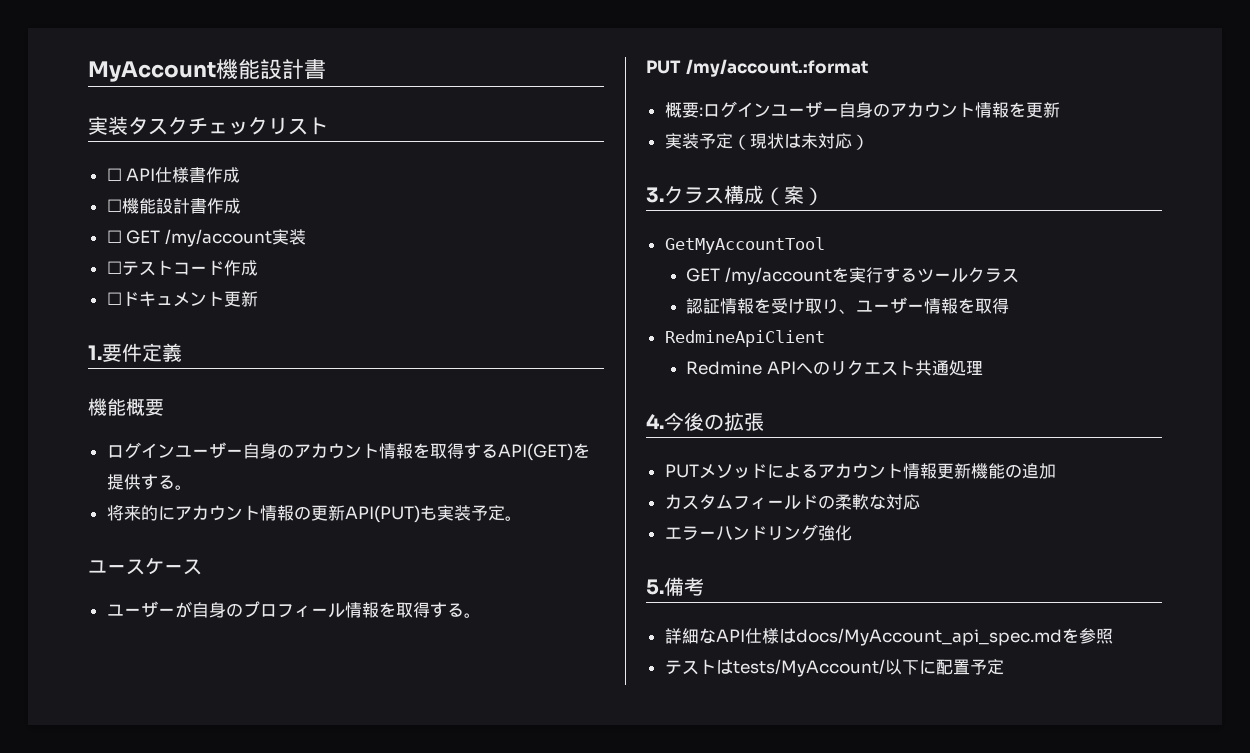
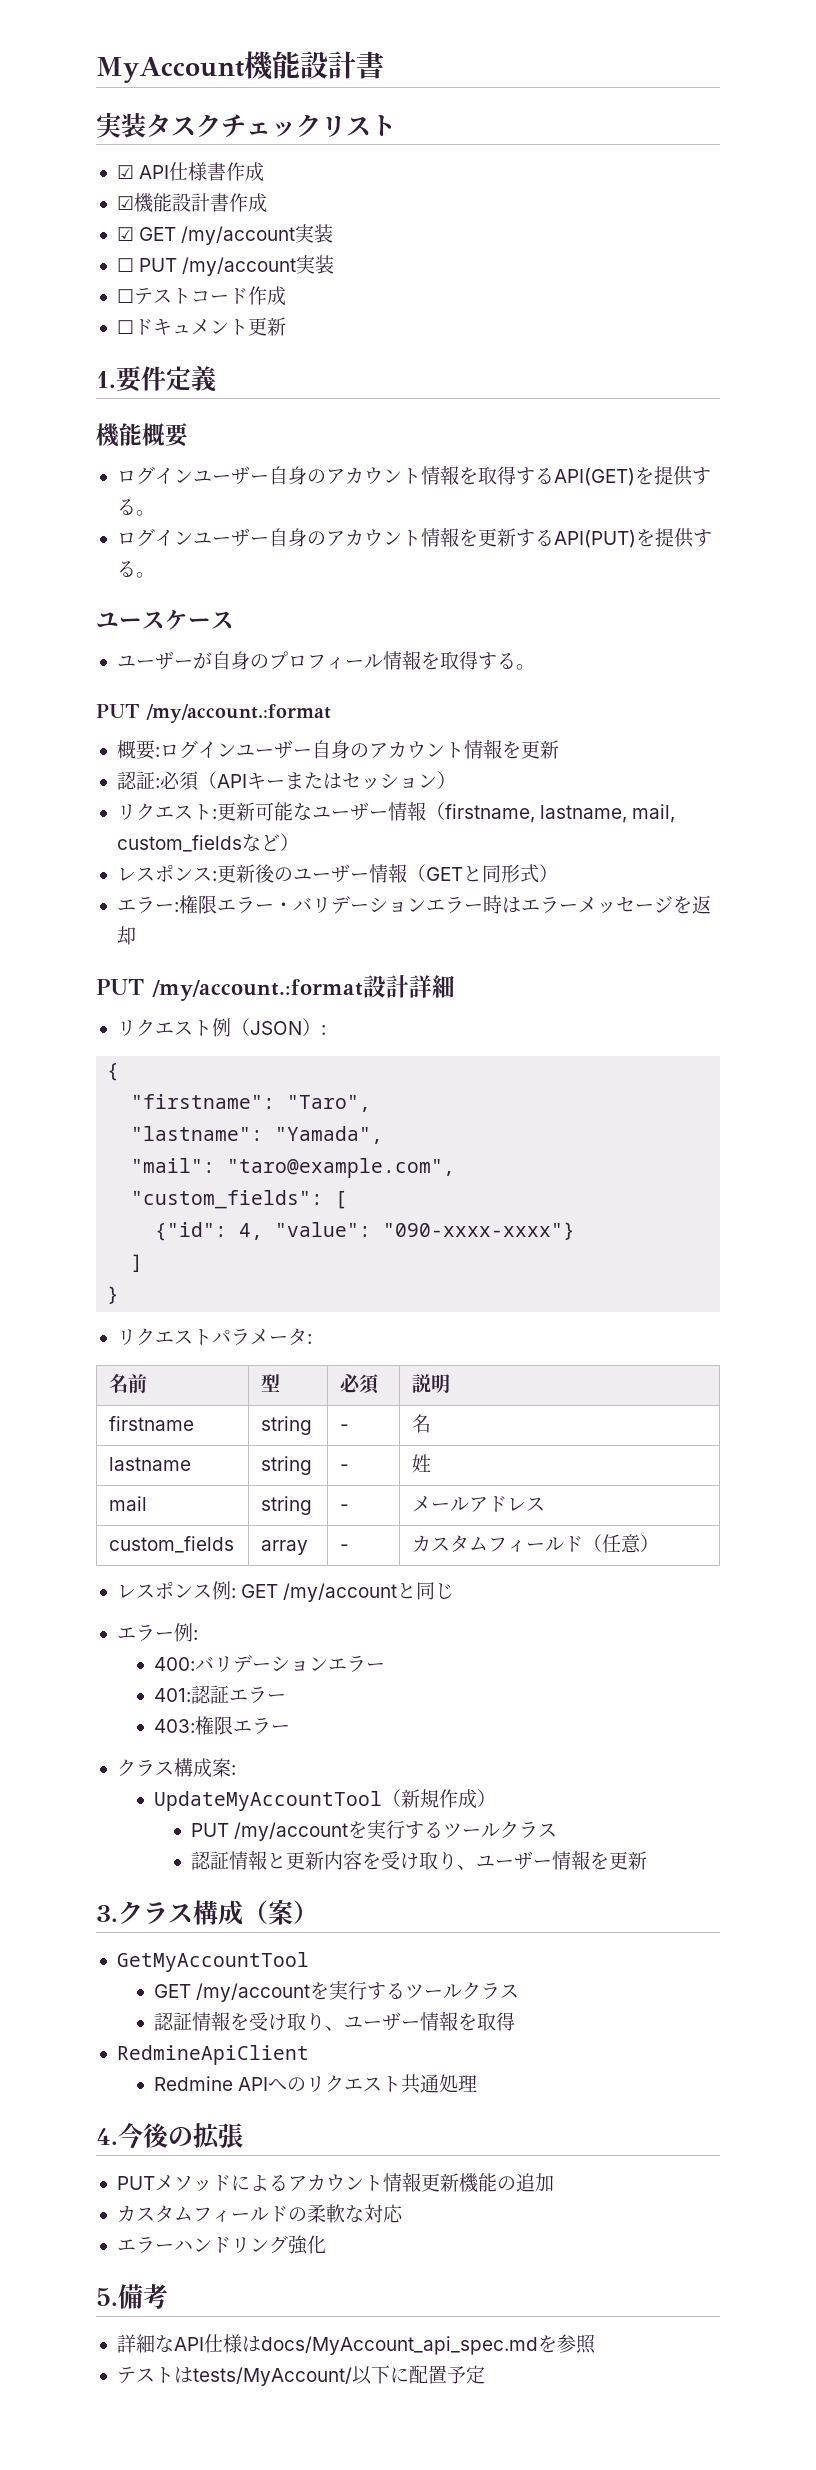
[106,168,122,181] ☐ -> [116,165,134,179] ☑
[106,199,122,212] ☐ -> [116,196,134,210] ☑
[106,230,161,244] // ☐ GET -> [116,224,334,245] [116,258,178,272] // ☑ GET /my/account実装 // ☐ PUT
[106,505,505,523] 将来的にアカウント情報の更新API(PUT)も実装予定 -> [116,527,712,548] [116,561,136,577] ログインユーザー自身のアカウント情報を更新するAPI(PUT)を提供する
[664,133,869,150] 実装予定（現状は未対応） -> [116,771,456,791] [116,801,676,823] [116,833,299,852] [116,863,558,883] [116,895,711,914] [116,926,136,945] [96,975,455,1001] [116,1018,326,1037] [107,1063,120,1081] [131,1094,372,1112] [131,1126,384,1144] [131,1158,456,1178] [131,1190,348,1209] [155,1222,576,1241] [131,1254,144,1272] [107,1286,120,1304] [116,1328,312,1346] [109,1374,148,1393] [261,1374,281,1392] [340,1374,380,1394] [412,1374,451,1393] [109,1416,195,1431] [261,1416,313,1435] [340,1424,350,1431] [412,1414,432,1433] [109,1457,192,1471] [261,1456,313,1475] [340,1464,350,1471] [412,1454,432,1473] [109,1496,148,1511] [261,1496,313,1515] [340,1504,350,1511] [412,1496,546,1512] [109,1536,235,1553] [261,1540,309,1555] [340,1544,350,1551] [412,1534,660,1553] [116,1581,455,1602] [116,1623,198,1642] [153,1655,385,1673] [153,1685,286,1704] [153,1716,290,1735] [116,1758,236,1778] [153,1789,496,1811] [190,1820,558,1841] [190,1850,647,1870] 認証:必須（APIキーまたはセッション） // リクエスト:更新可能なユーザー情報（firstname, lastname, mail, custom_fieldsなど） // レスポンス:更新後のユーザー情報（GETと同形式） // エラー:権限エラー・バリデーションエラー時はエラーメッセージを返却 // PUT /my/account.:format設計詳細 // リクエスト例（JSON）: // { // "firstname": "Taro", // "lastname": "Yamada", // "mail": "taro@example.com", // "custom_fields": [ // {"id": 4, "value": "090-xxxx-xxxx"} // ] // } // リクエストパラメータ: // 名前 | 型 | 必須 | 説明 // firstname | string | - | 名 // lastname | string | - | 姓 // mail | string | - | メールアドレス // custom_fields | array | - | カスタムフィールド（任意） // レスポンス例: GET /my/accountと同じ // エラー例: // 400:バリデーションエラー // 401:認証エラー // 403:権限エラー // クラス構成案: // UpdateMyAccountTool（新規作成） // PUT /my/accountを実行するツールクラス // 認証情報と更新内容を受け取り、ユーザー情報を更新

